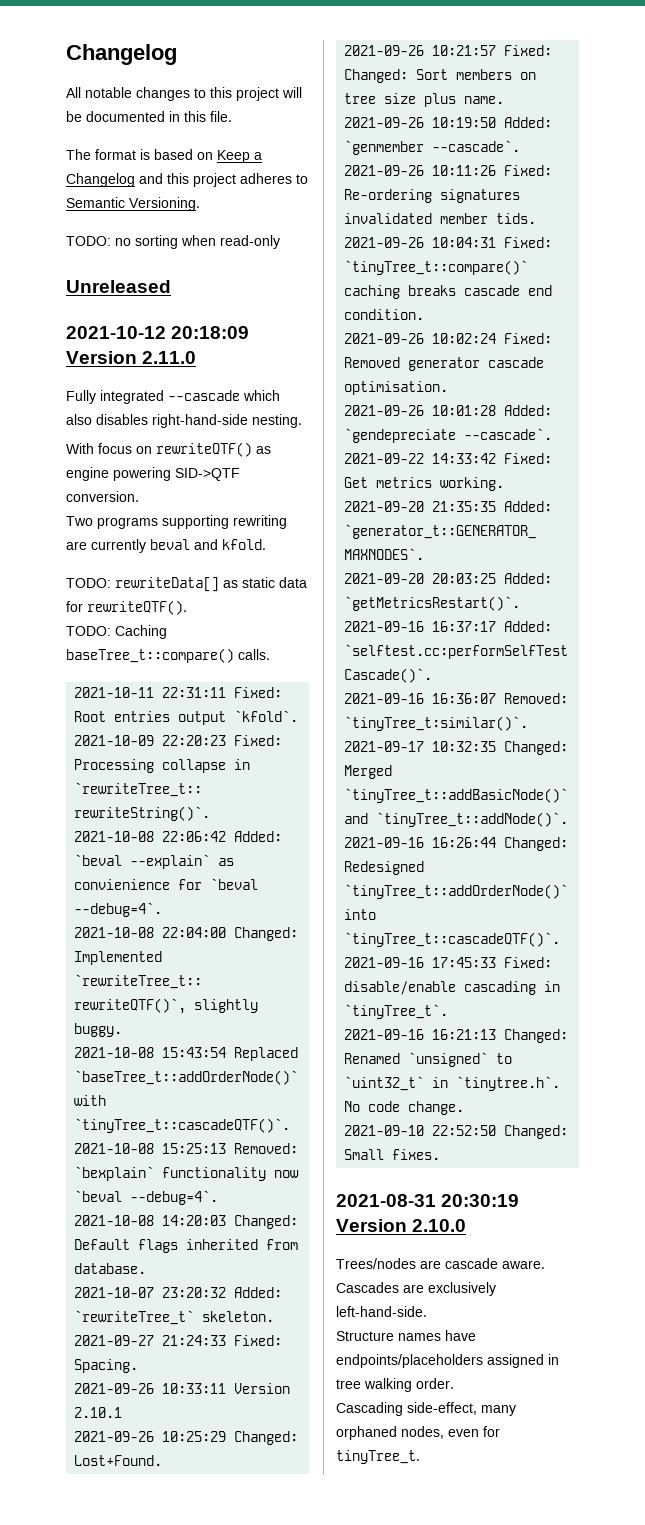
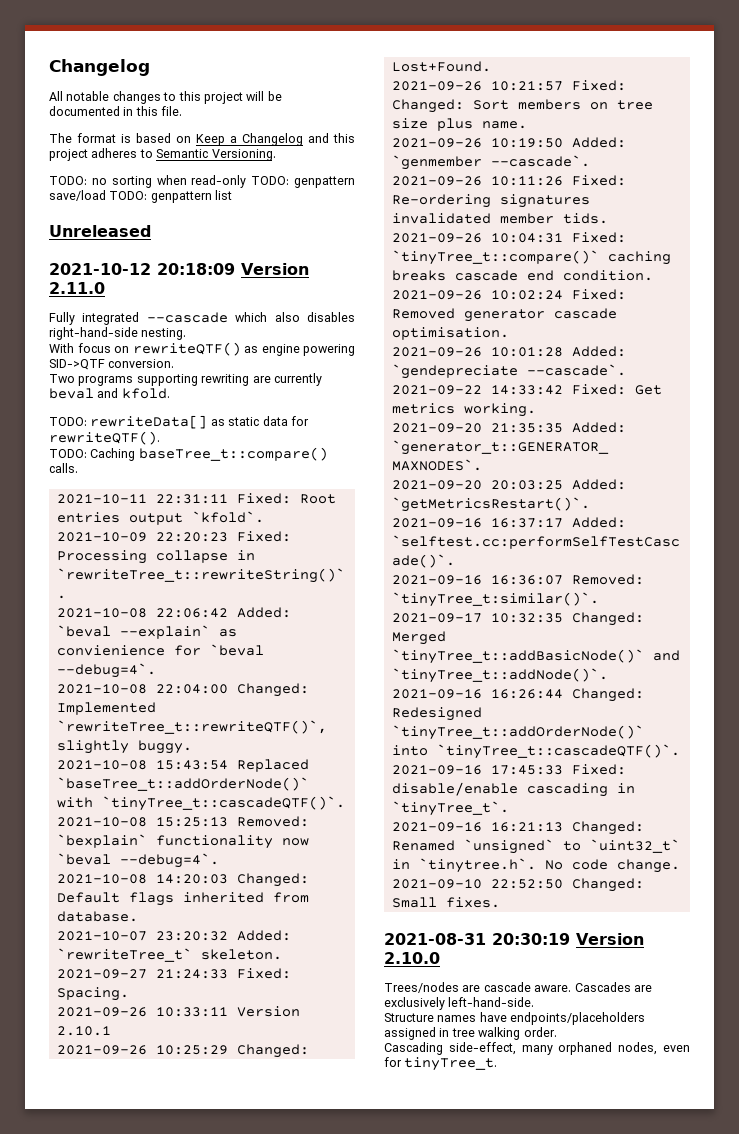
(280, 242) none -> [251,176,355,188] [49,190,233,203] TODO: genpattern save/load TODO: genpattern list

